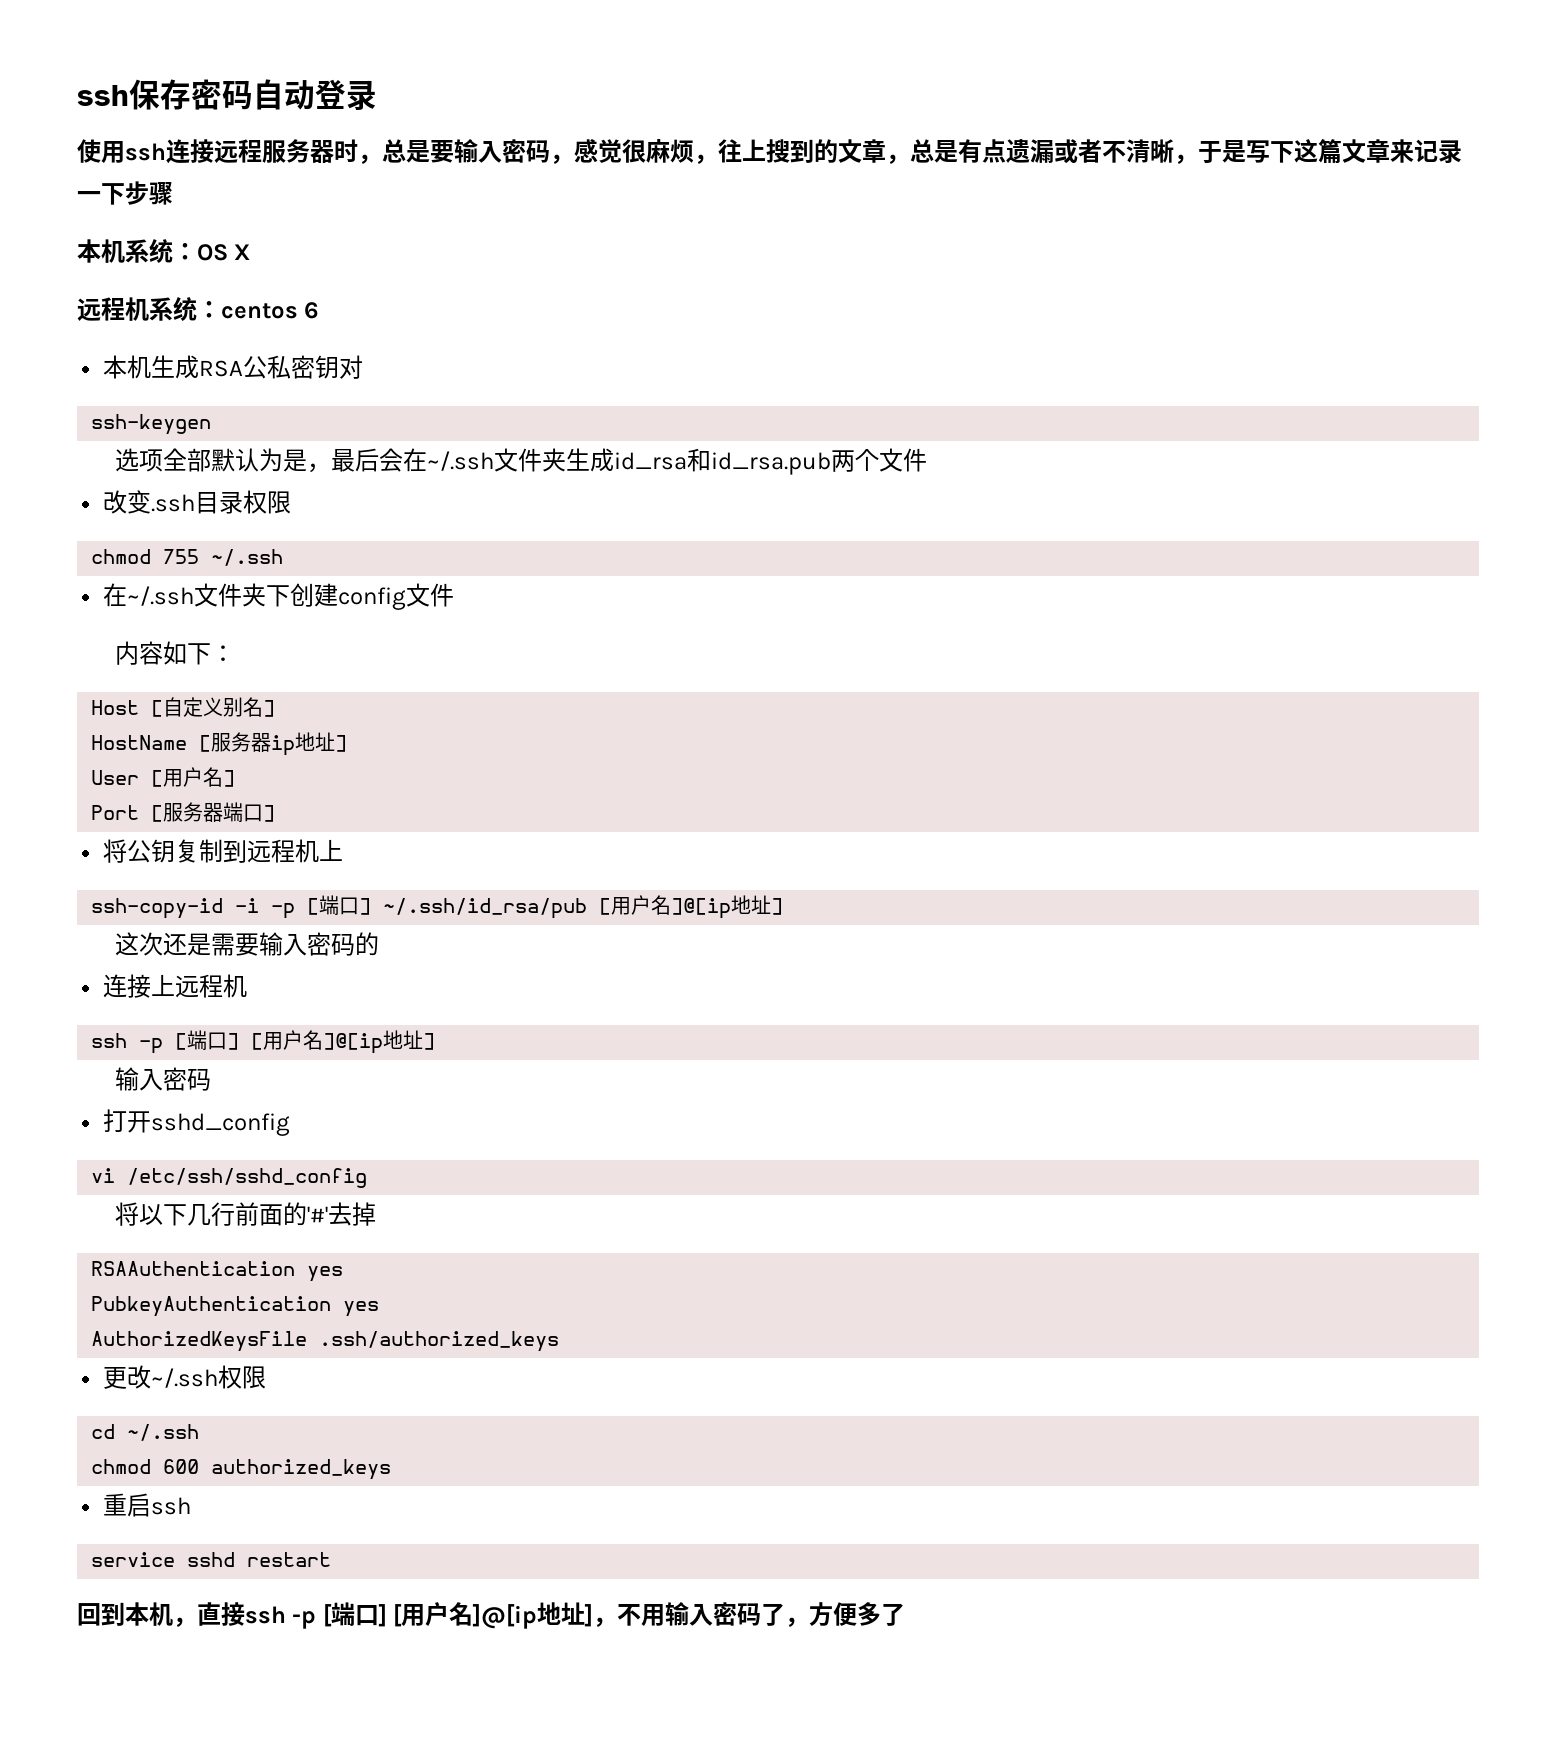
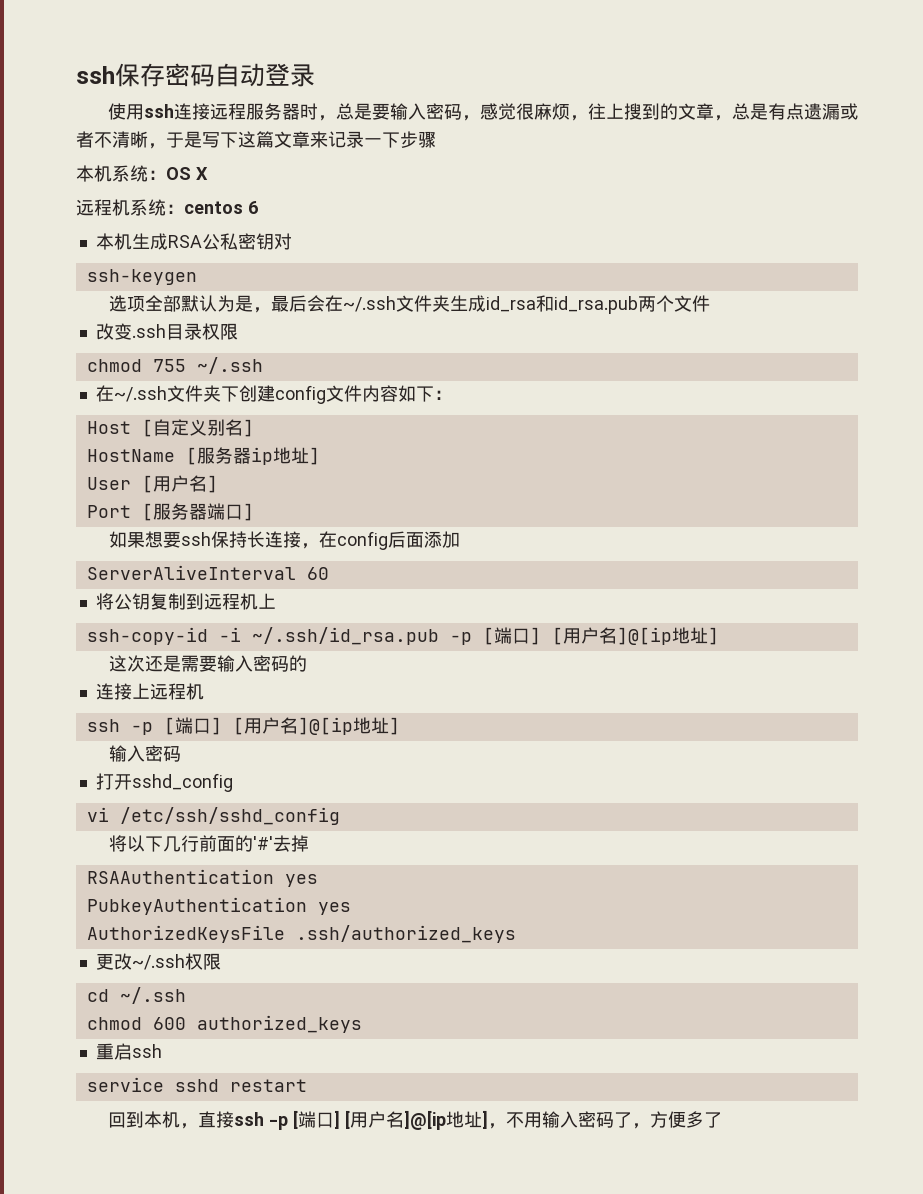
(455, 595) // -> (362, 393) none
(276, 813) none -> [109,531,461,550] [86,565,329,580] // 如果想要ssh保持长连接，在config后面添加 // ServerAliveInterval 60
[271,895,588,919] -p [端口] ~/.ssh/id_rsa/pub -> [251,627,541,645] ~/.ssh/id_rsa.pub -p [端口]

